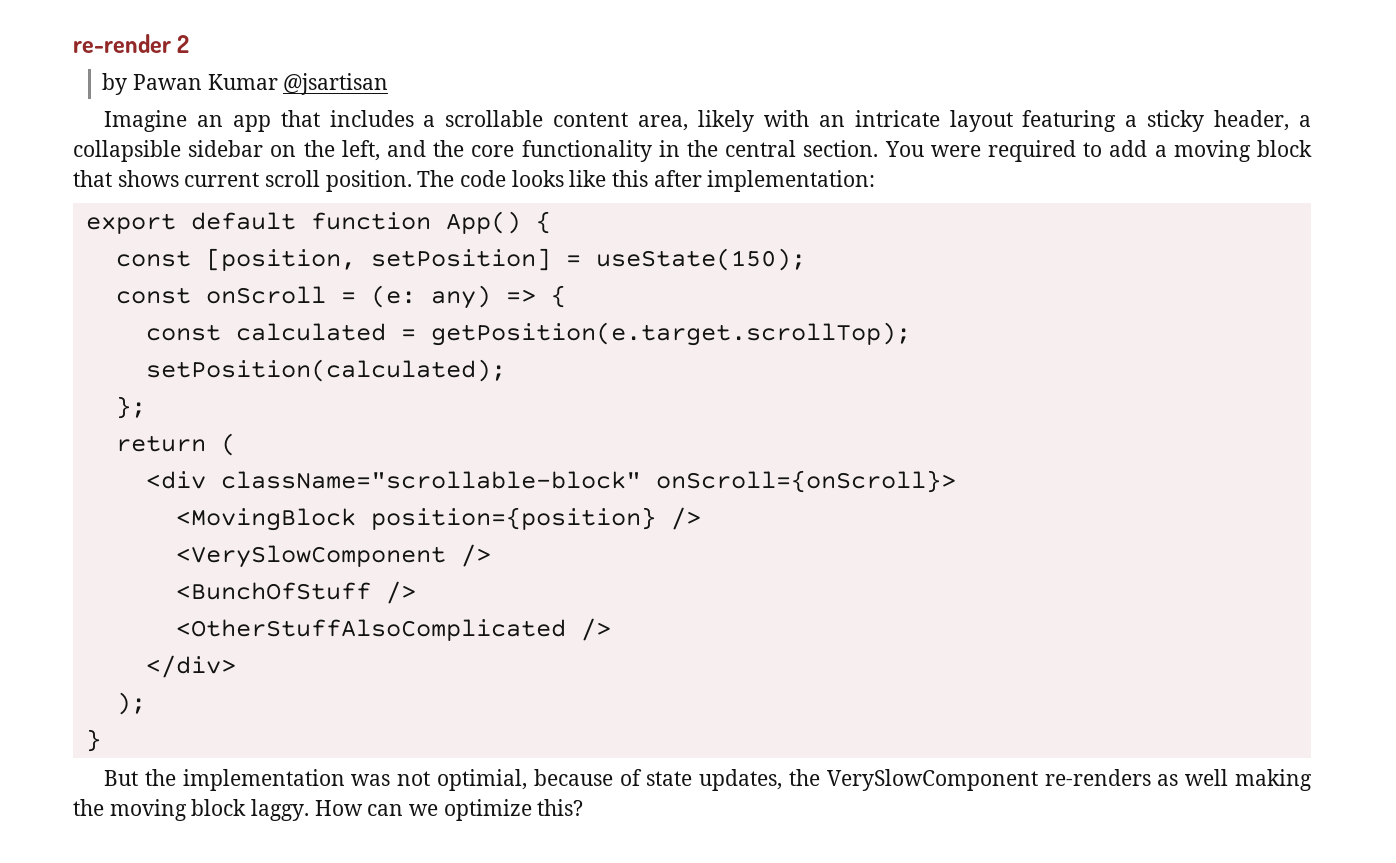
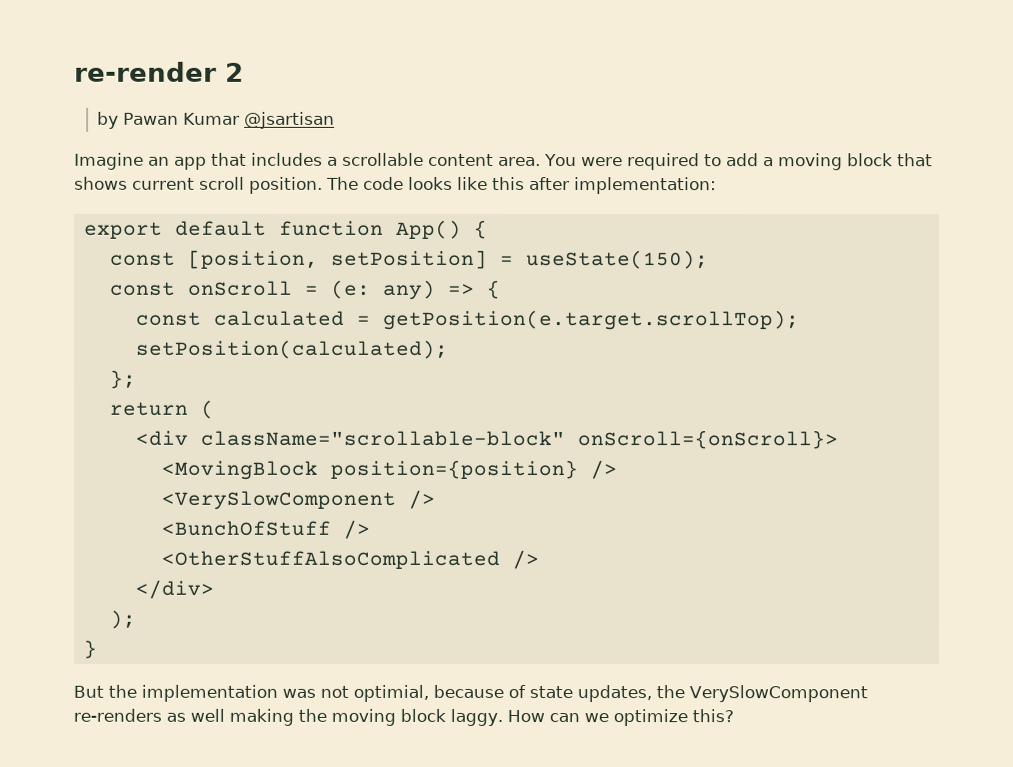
[638,110,1311,132] [73,140,879,162] area, likely with an intricate layout featuring a sticky header, a collapsible sidebar on the left, and the core functionality in the central section. -> [498,156,541,167] area.

